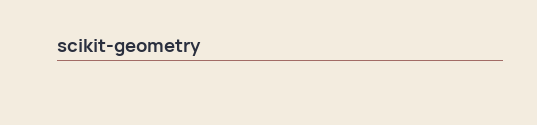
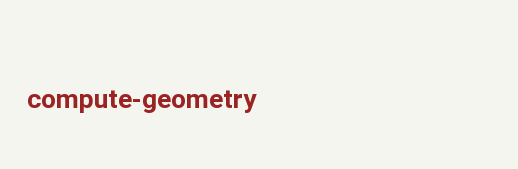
[57,39,201,56] scikit-geometry -> [27,90,257,113] compute-geometry

